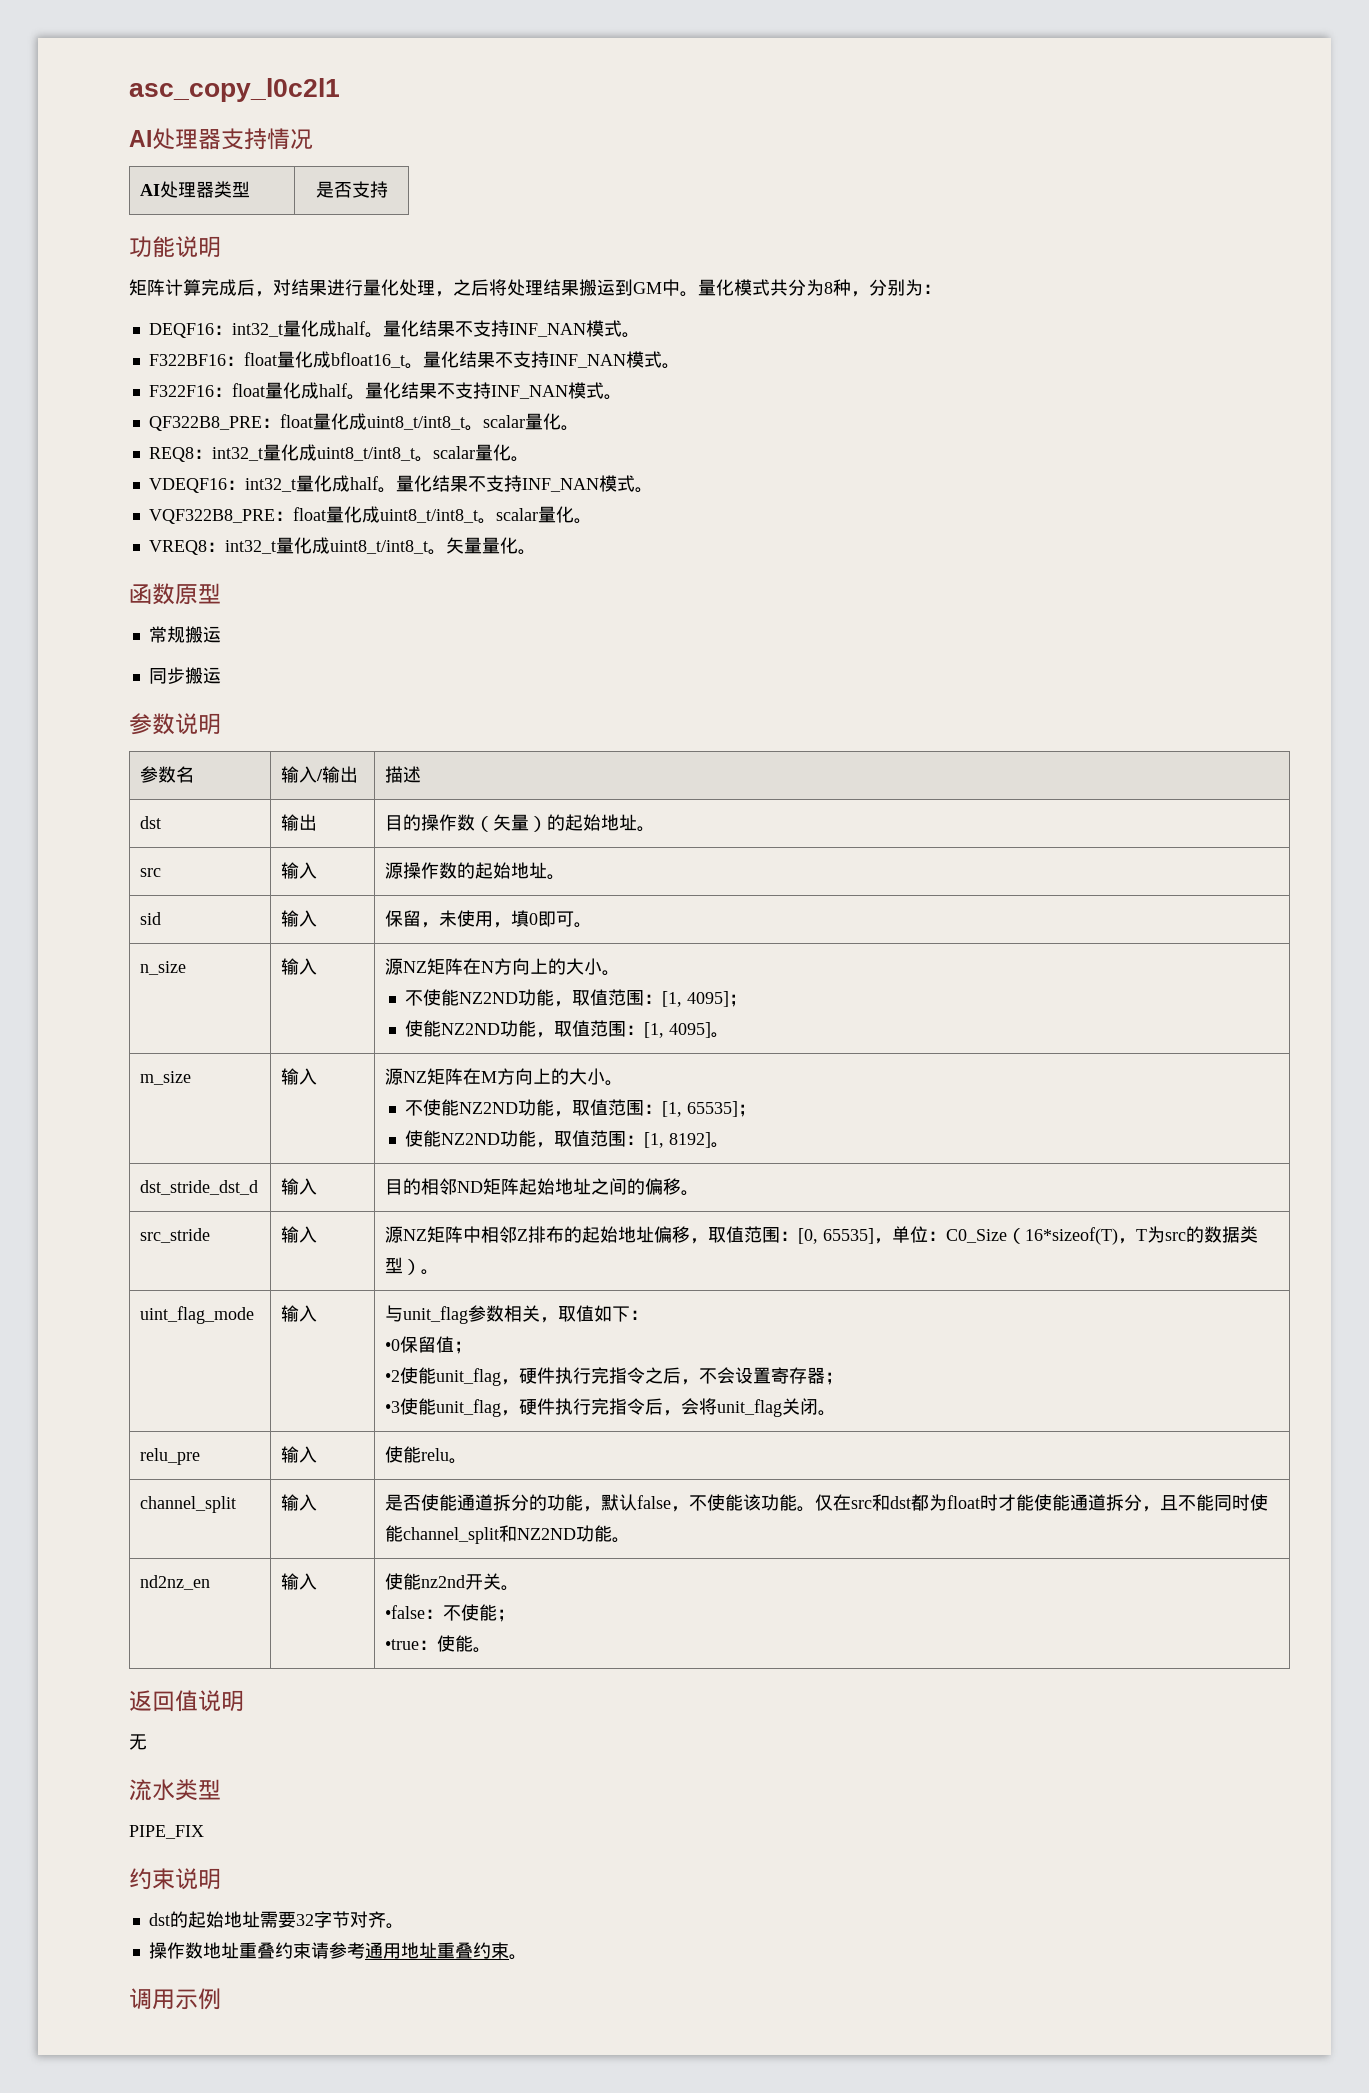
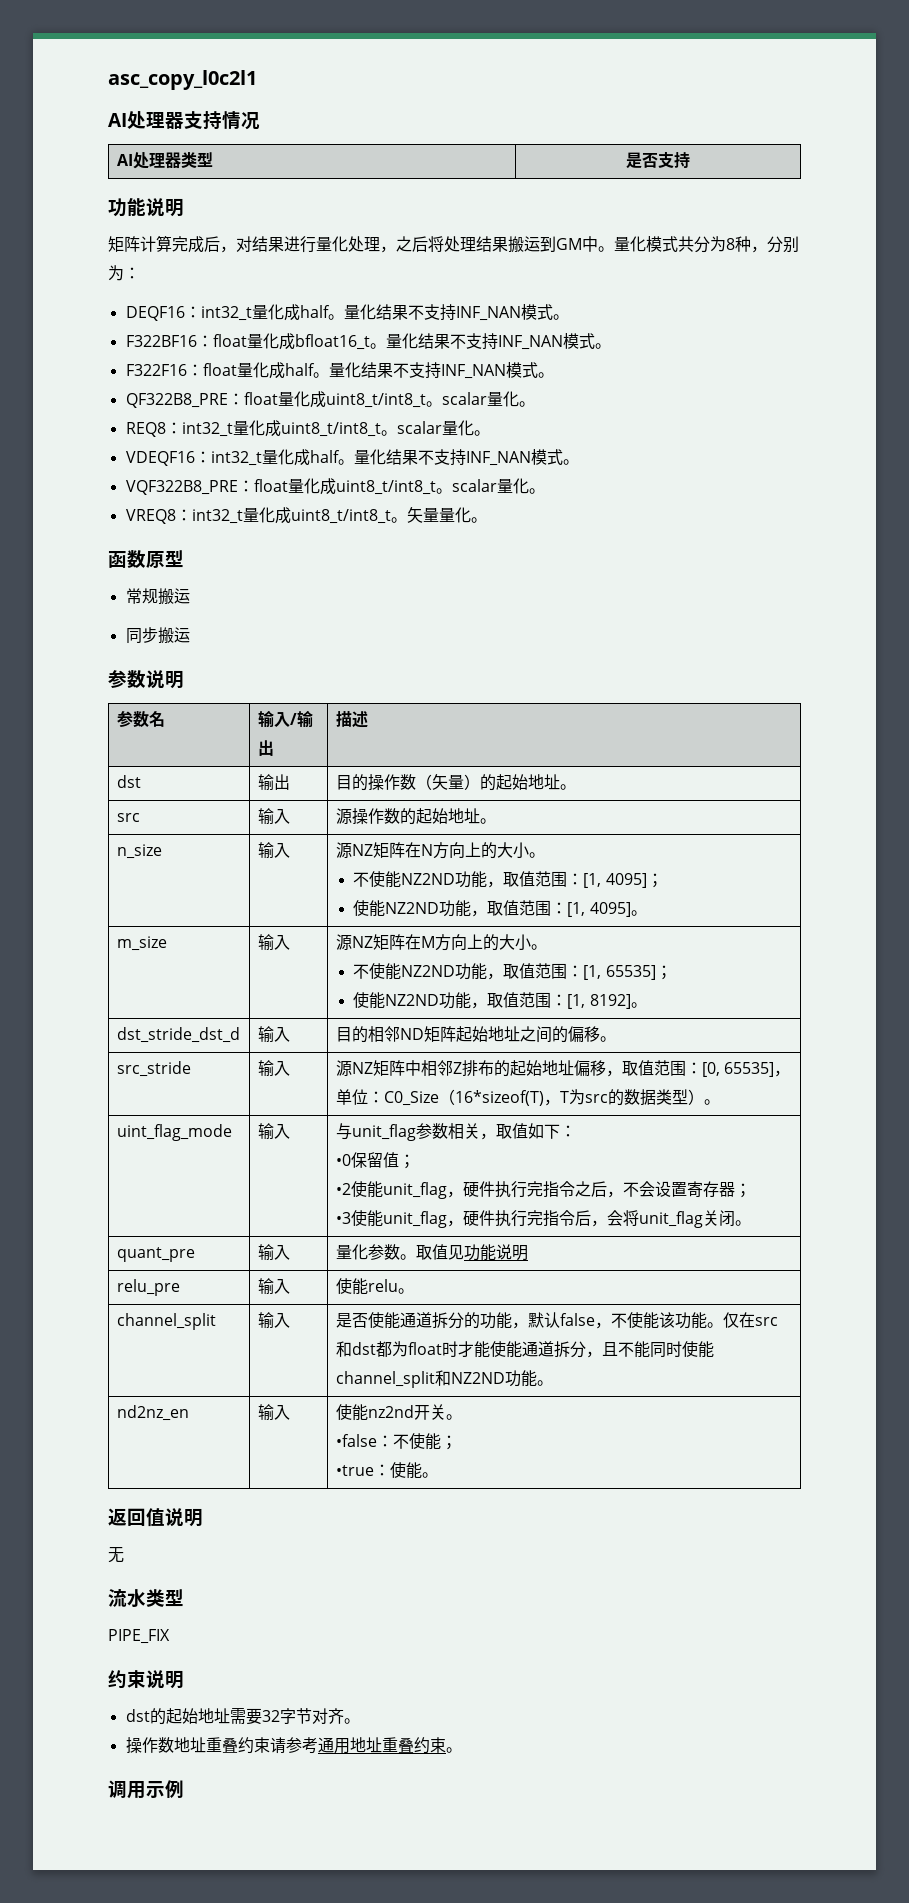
[140,912,162,925] [281,910,318,927] [385,910,593,928] // sid | 输入 | 保留，未使用，填0即可。 -> (496, 821) none
(837, 1413) none -> [116,1247,195,1262] [257,1244,290,1260] [335,1244,528,1261] // quant_pre | 输入 | 量化参数。取值见功能说明

